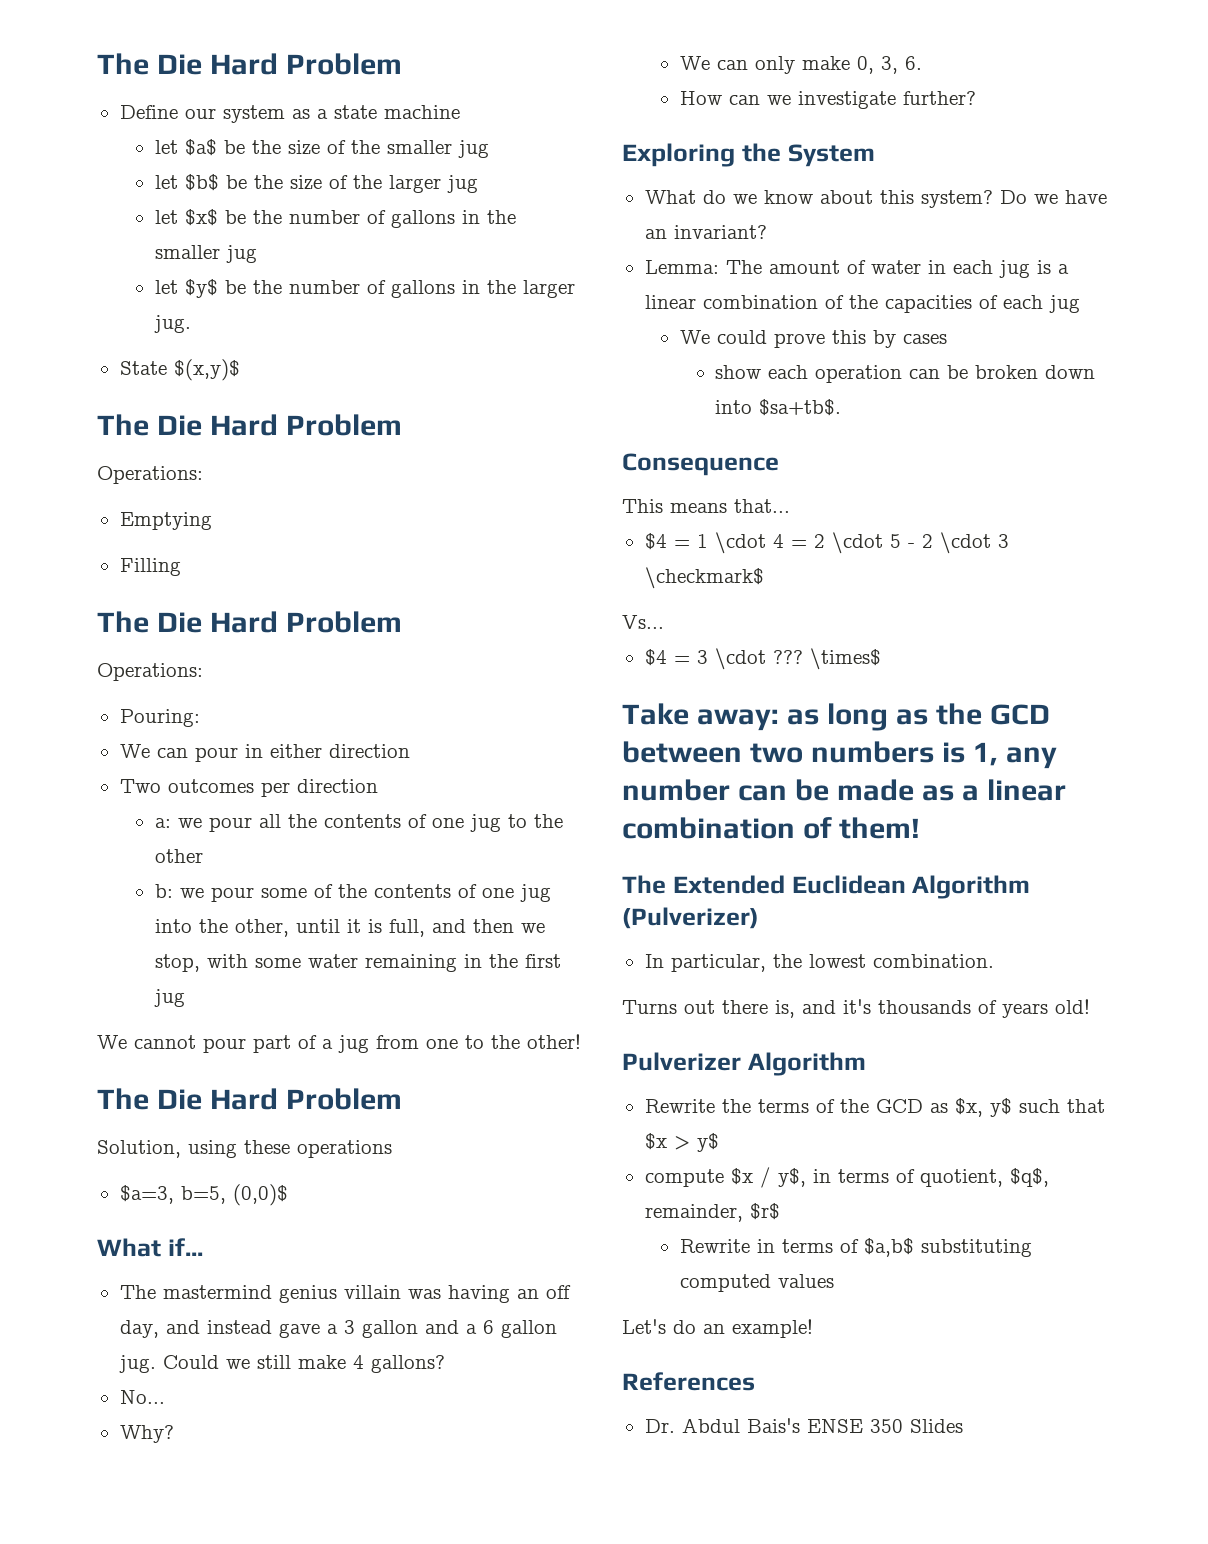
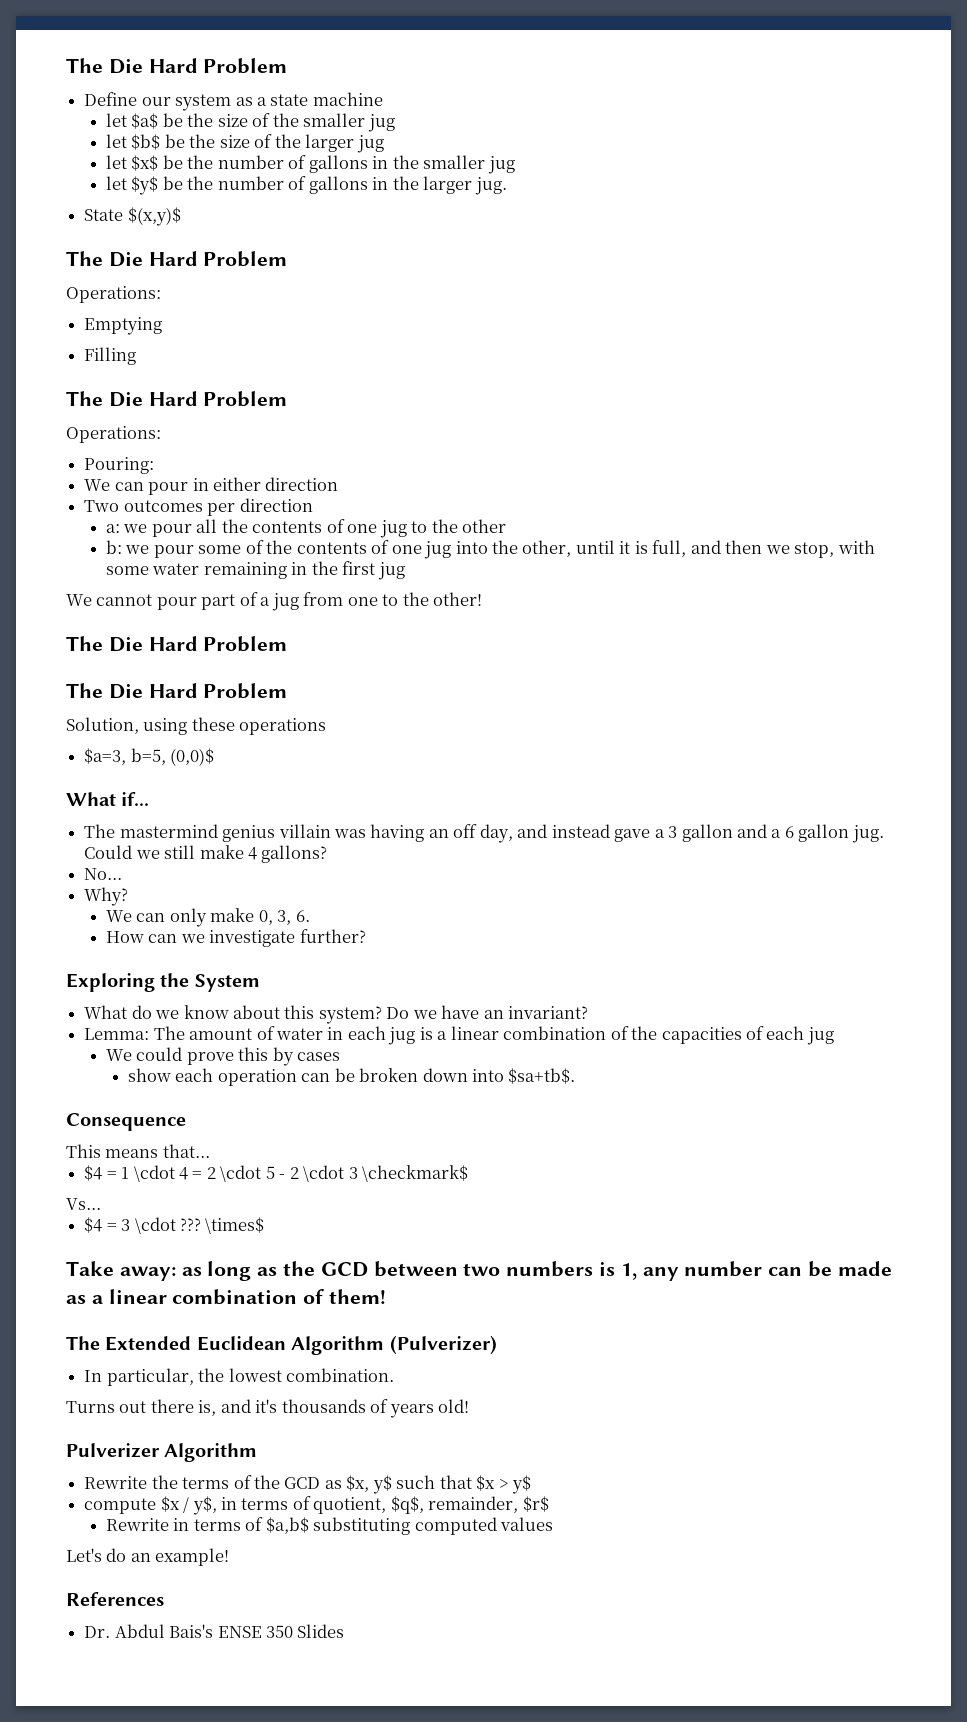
(402, 1099) none -> [66,683,288,699] // The Die Hard Problem

